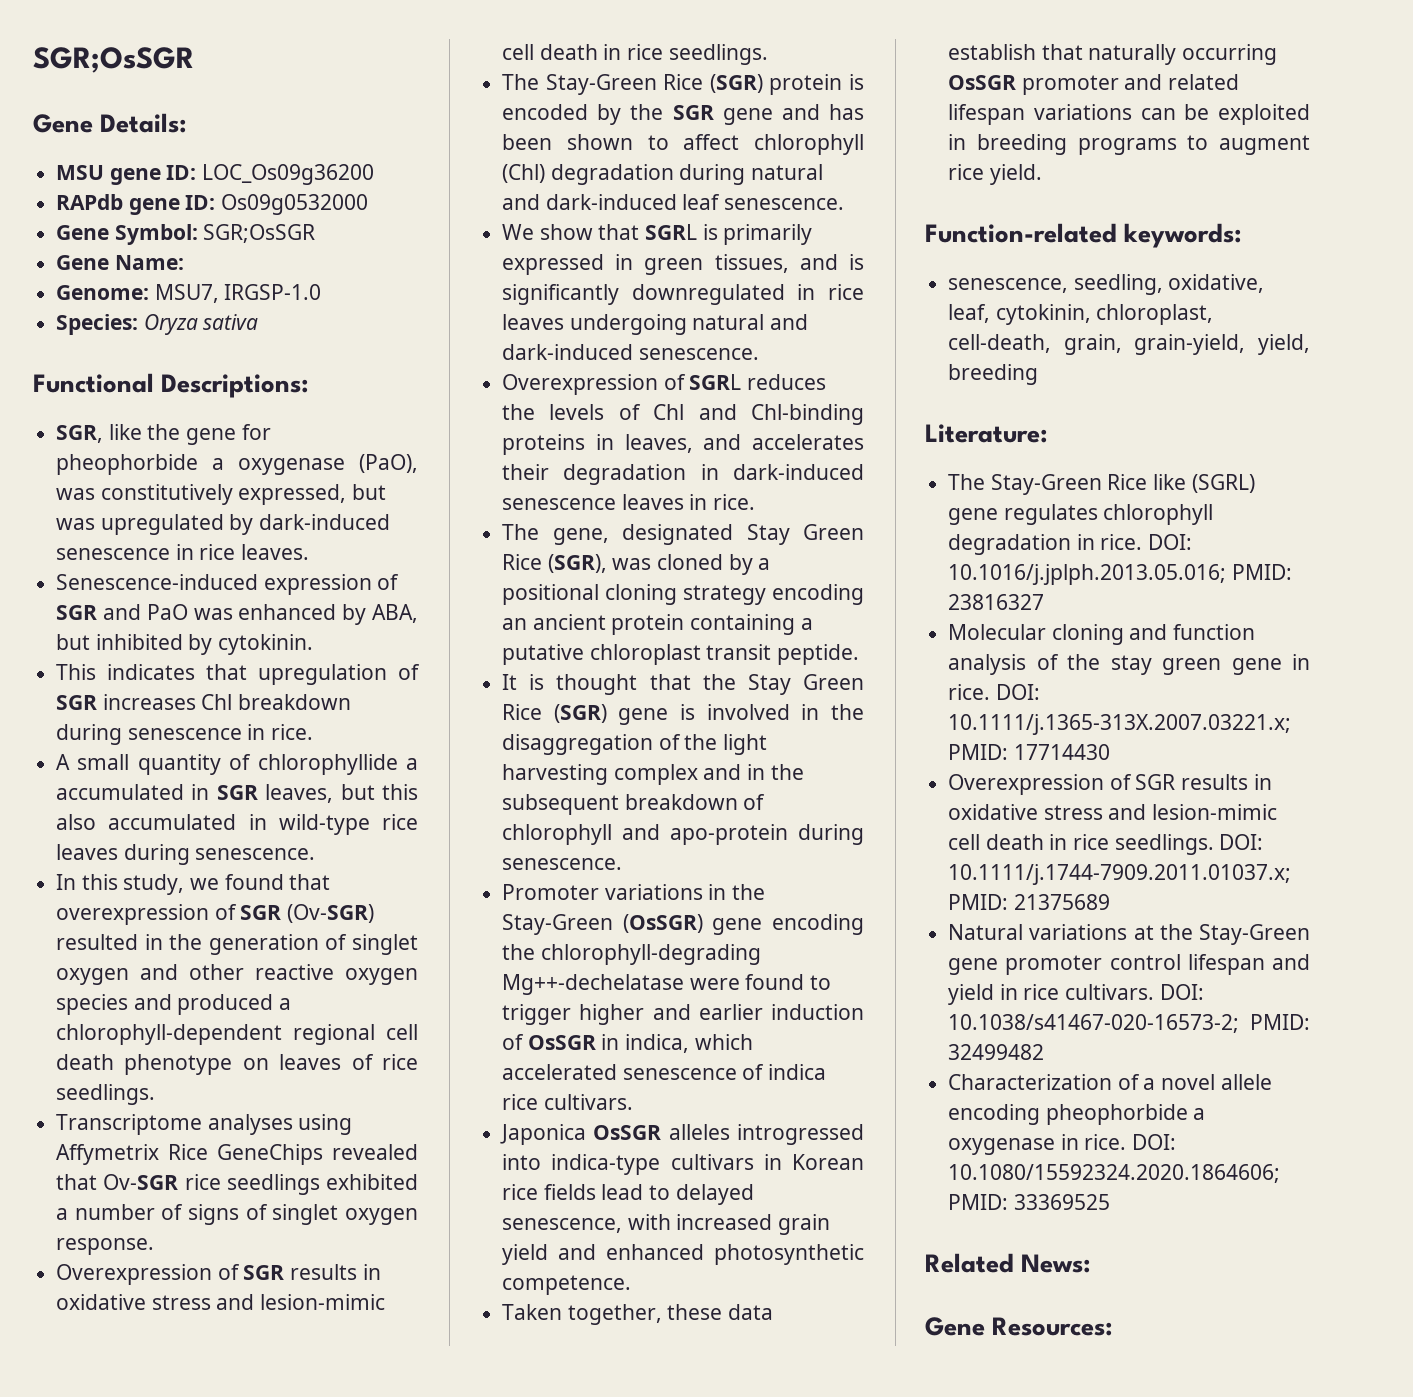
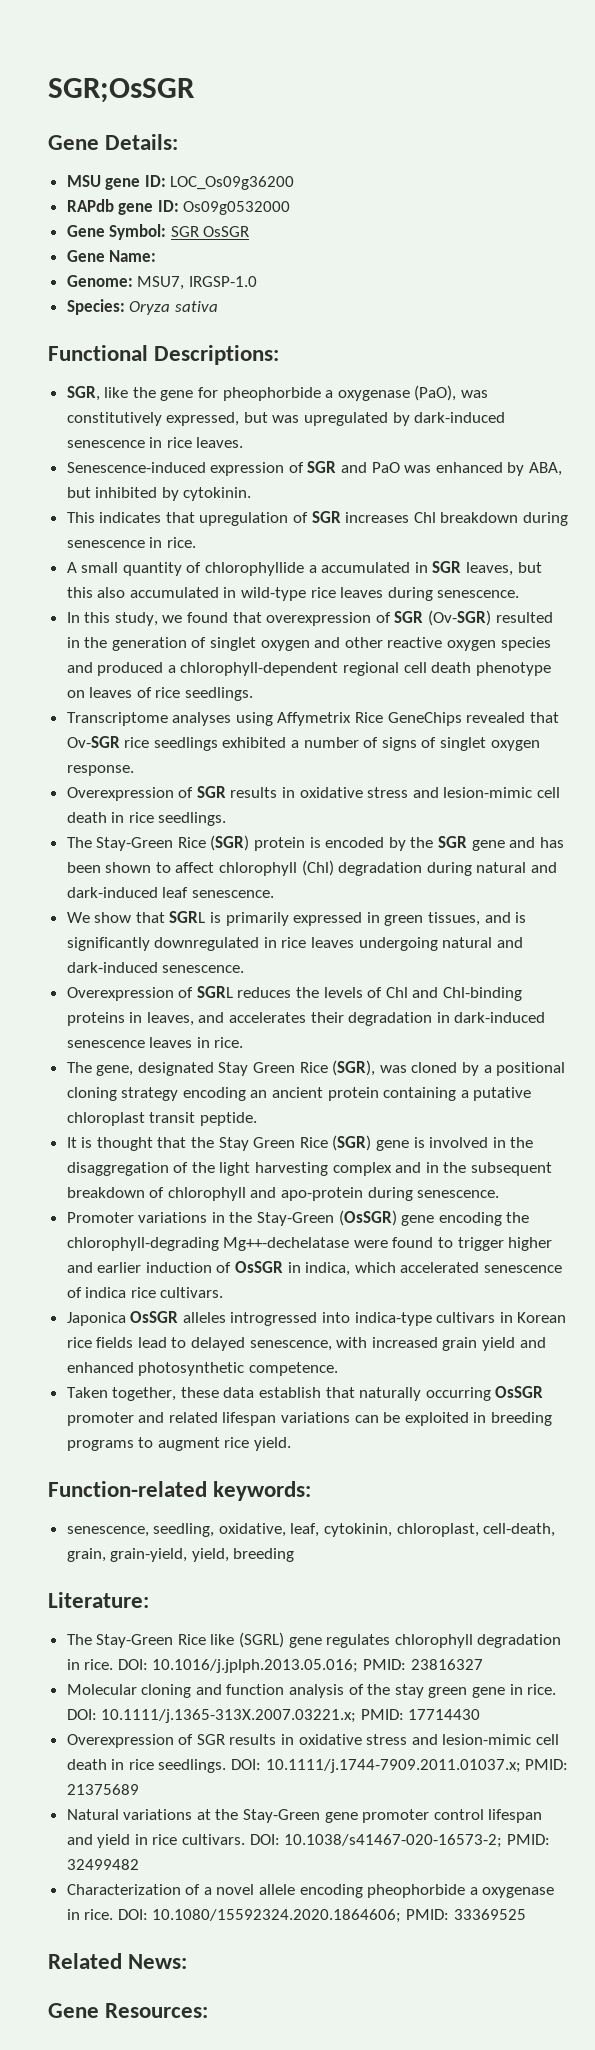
[203,224,316,243] SGR;OsSGR -> [170,226,250,237] SGR OsSGR

